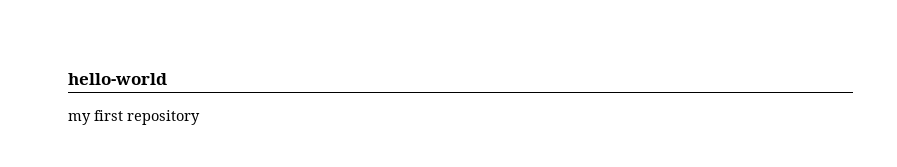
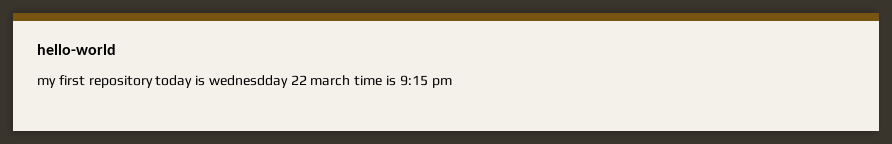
(200, 117) none -> [155,75,452,88] today is wednesdday 22 march time is 9:15 pm

